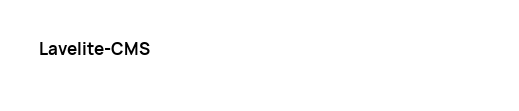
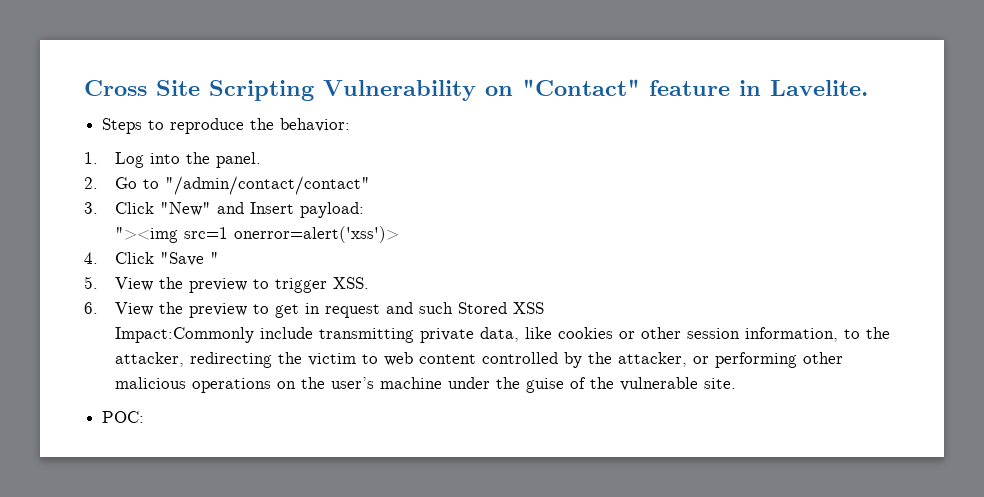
[39,42,150,55] Lavelite-CMS -> [84,79,868,101] [102,118,351,134] [84,152,262,168] [84,176,371,195] [84,202,365,218] [115,226,400,243] [84,252,220,266] [84,276,370,293] [84,302,545,318] [115,327,891,343] [115,352,844,368] [115,377,737,393] [102,411,145,423] Cross Site Scripting Vulnerability on "Contact" feature in Lavelite. // Steps to reproduce the behavior: // 1. Log into the panel. // 2. Go to "/admin/contact/contact" // 3. Click "New" and Insert payload: // "><img src=1 onerror=alert('xss')> // 4. Click "Save " // 5. View the preview to trigger XSS. // 6. View the preview to get in request and such Stored XSS // Impact:Commonly include transmitting private data, like cookies or other session information, to the attacker, redirecting the victim to web content controlled by the attacker, or performing other malicious operations on the user’s machine under the guise of the vulnerable site. // POC:

